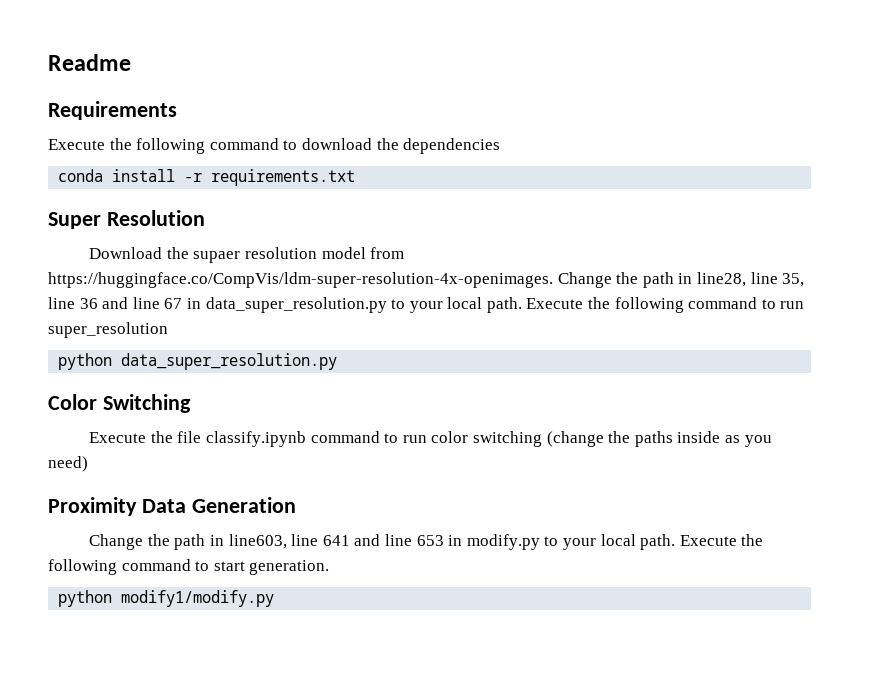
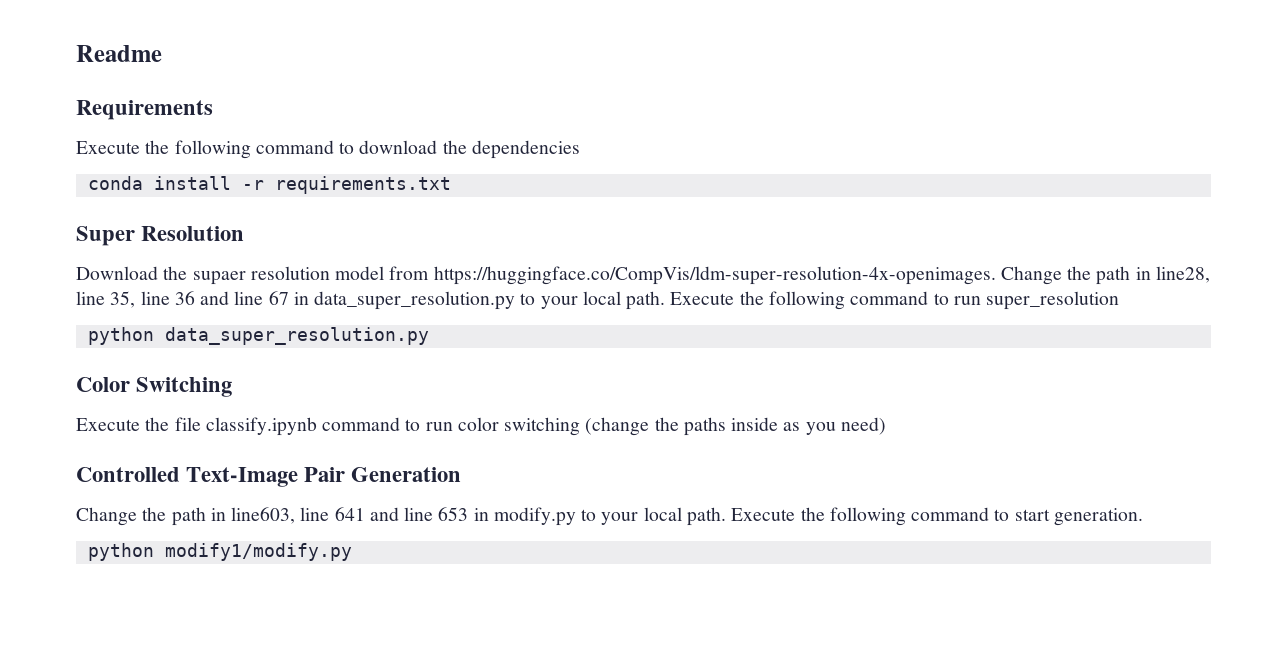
[48,497,186,516] Proximity Data -> [76,467,346,487] Controlled Text-Image Pair

